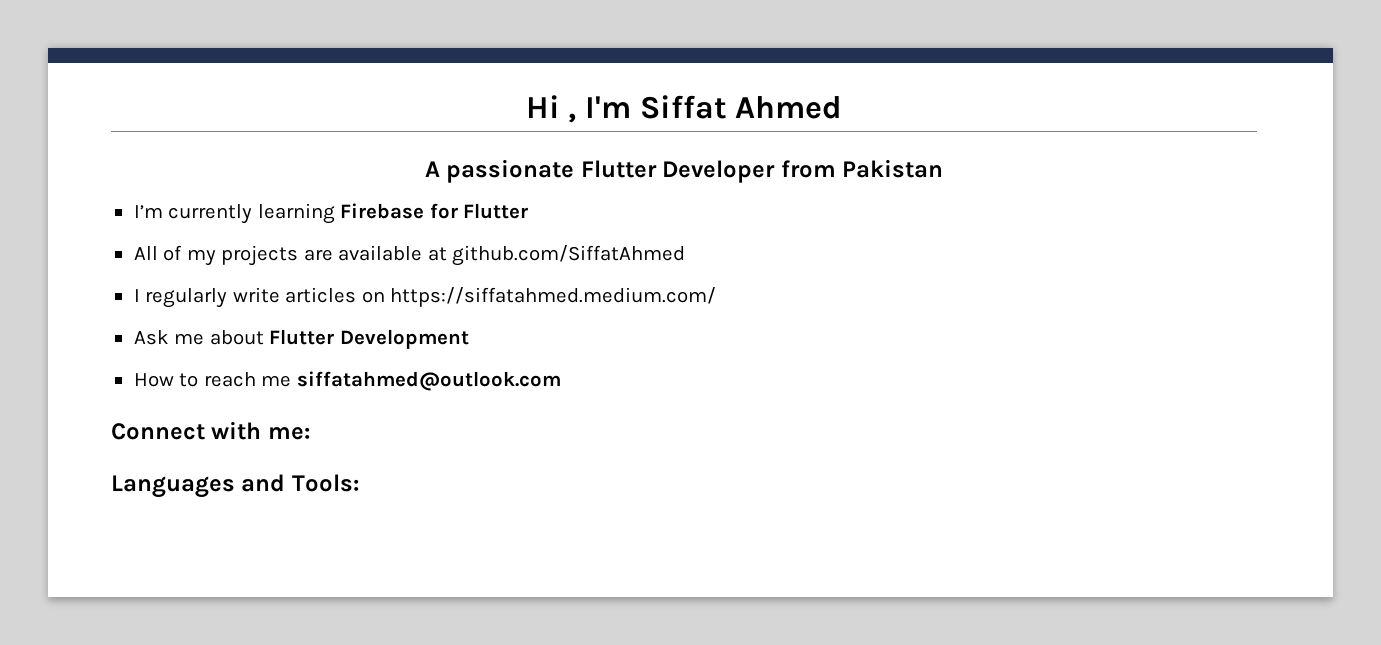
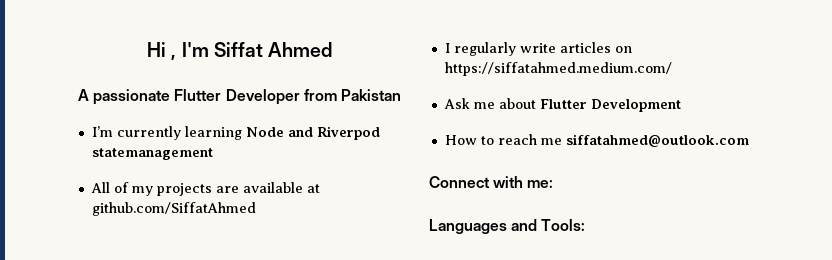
[340,203,529,219] Firebase for Flutter -> [245,126,380,140] [91,148,213,160] Node and Riverpod statemanagement

